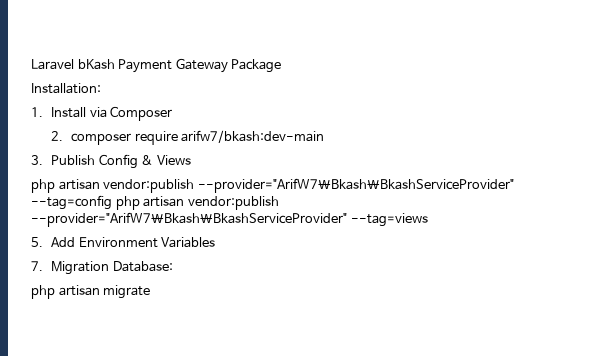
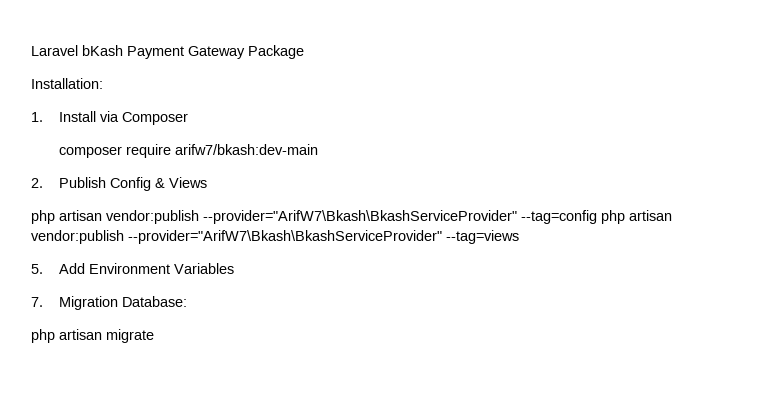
[51,131,64,141] 2. -> (188, 118) none
[31,155,43,165] 3. -> [31,178,43,188] 2.

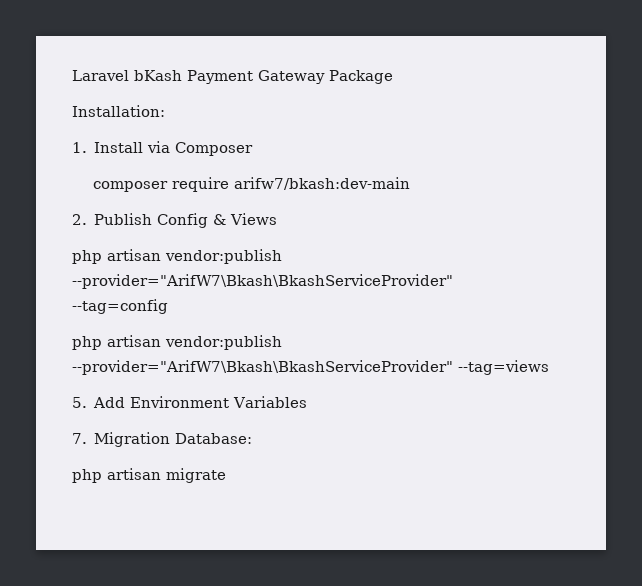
(597, 217) none -> (168, 306) //

